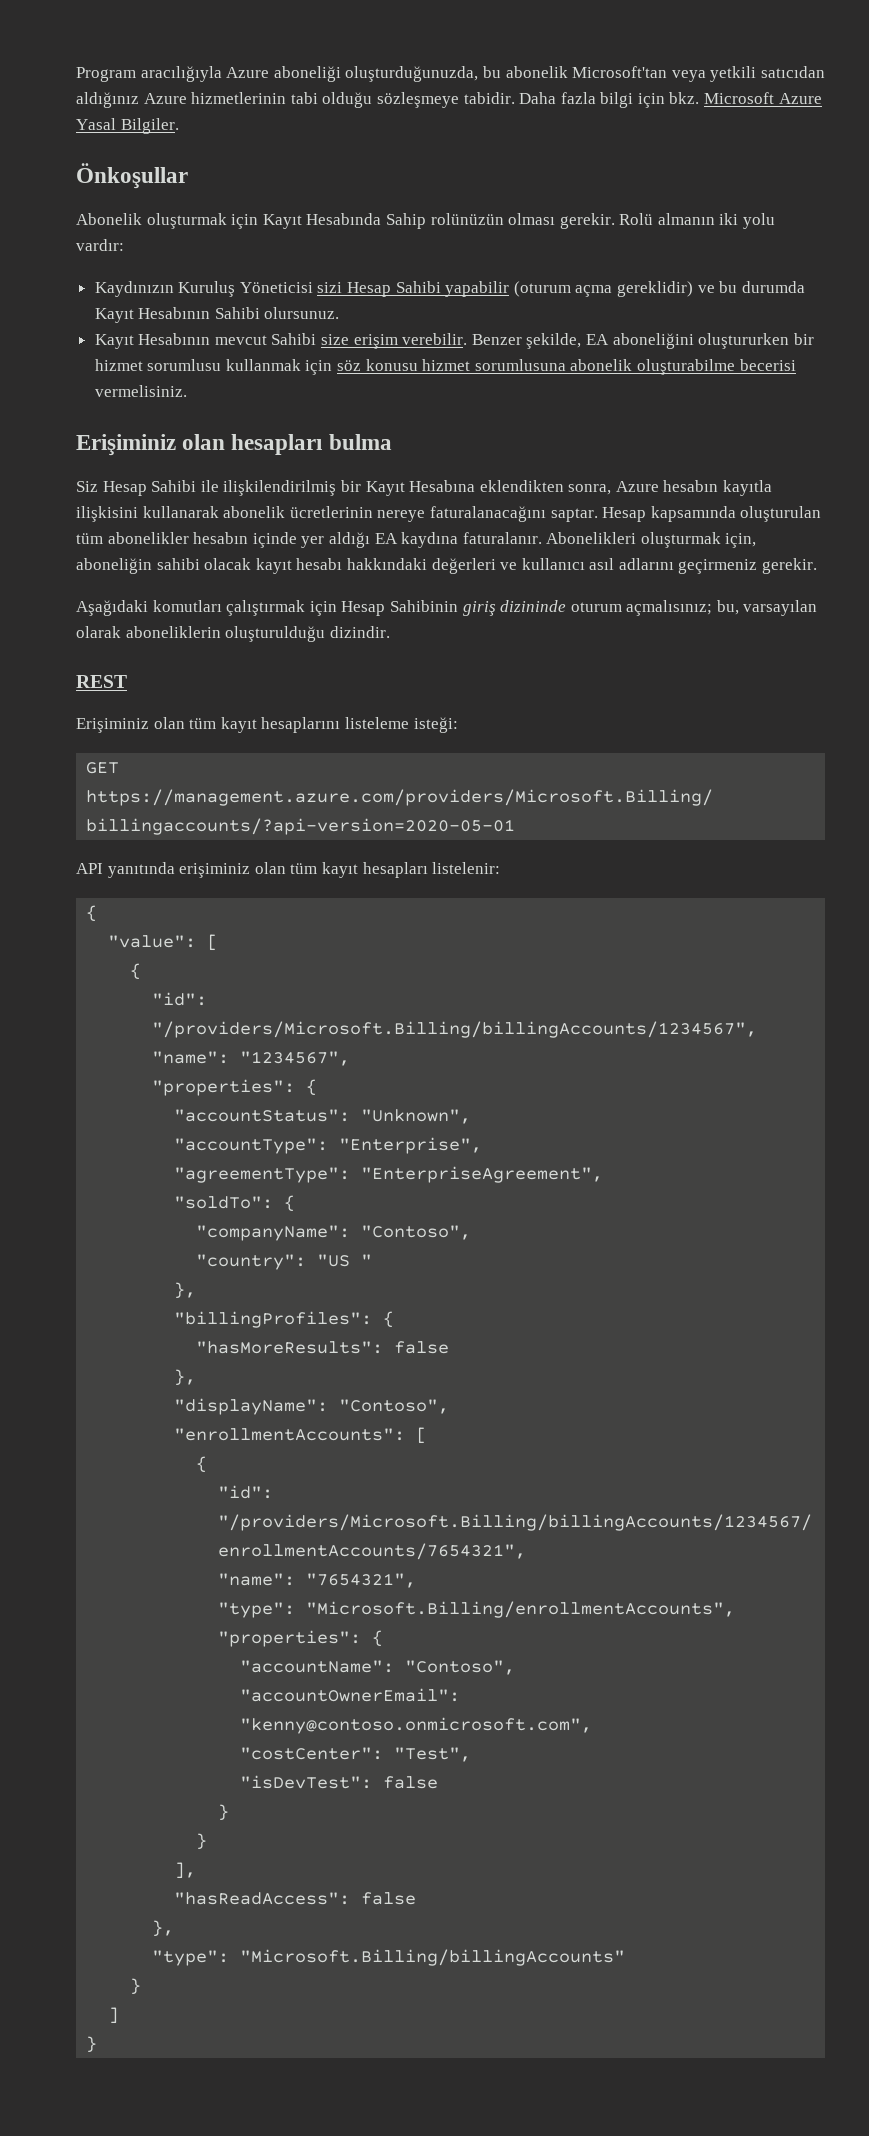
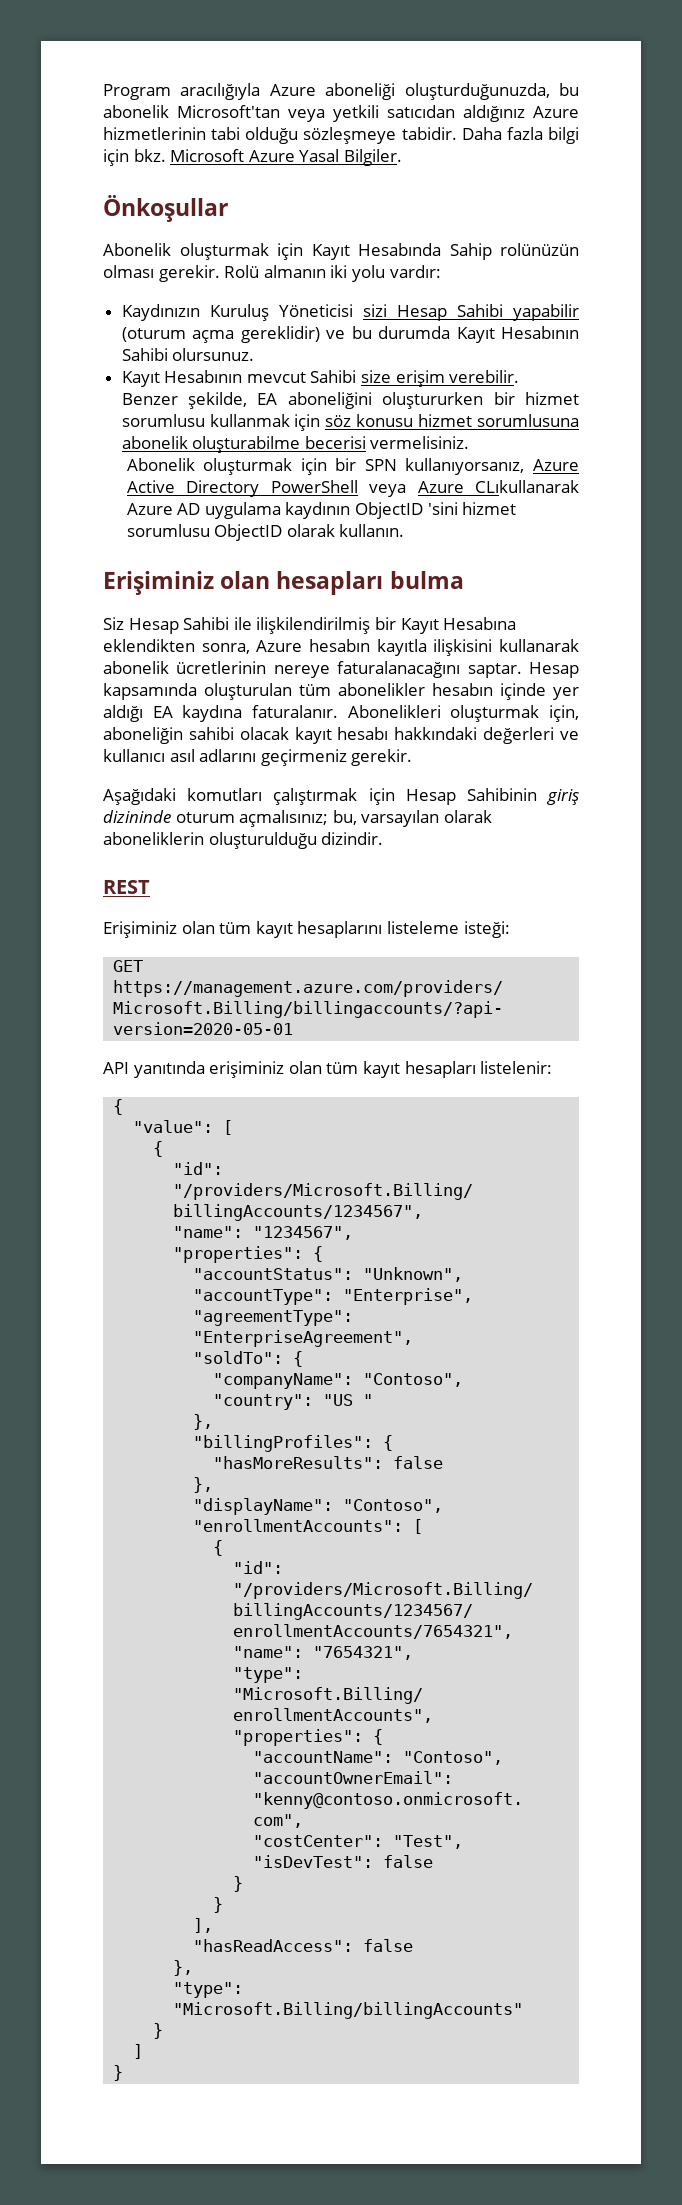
(187, 391) none -> [126,458,579,475] [126,480,579,497] [126,502,517,519] [126,524,405,541] // Abonelik oluşturmak için bir SPN kullanıyorsanız, Azure Active Directory PowerShell veya Azure CLıkullanarak Azure AD uygulama kaydının ObjectID 'sini hizmet sorumlusu ObjectID olarak kullanın.

